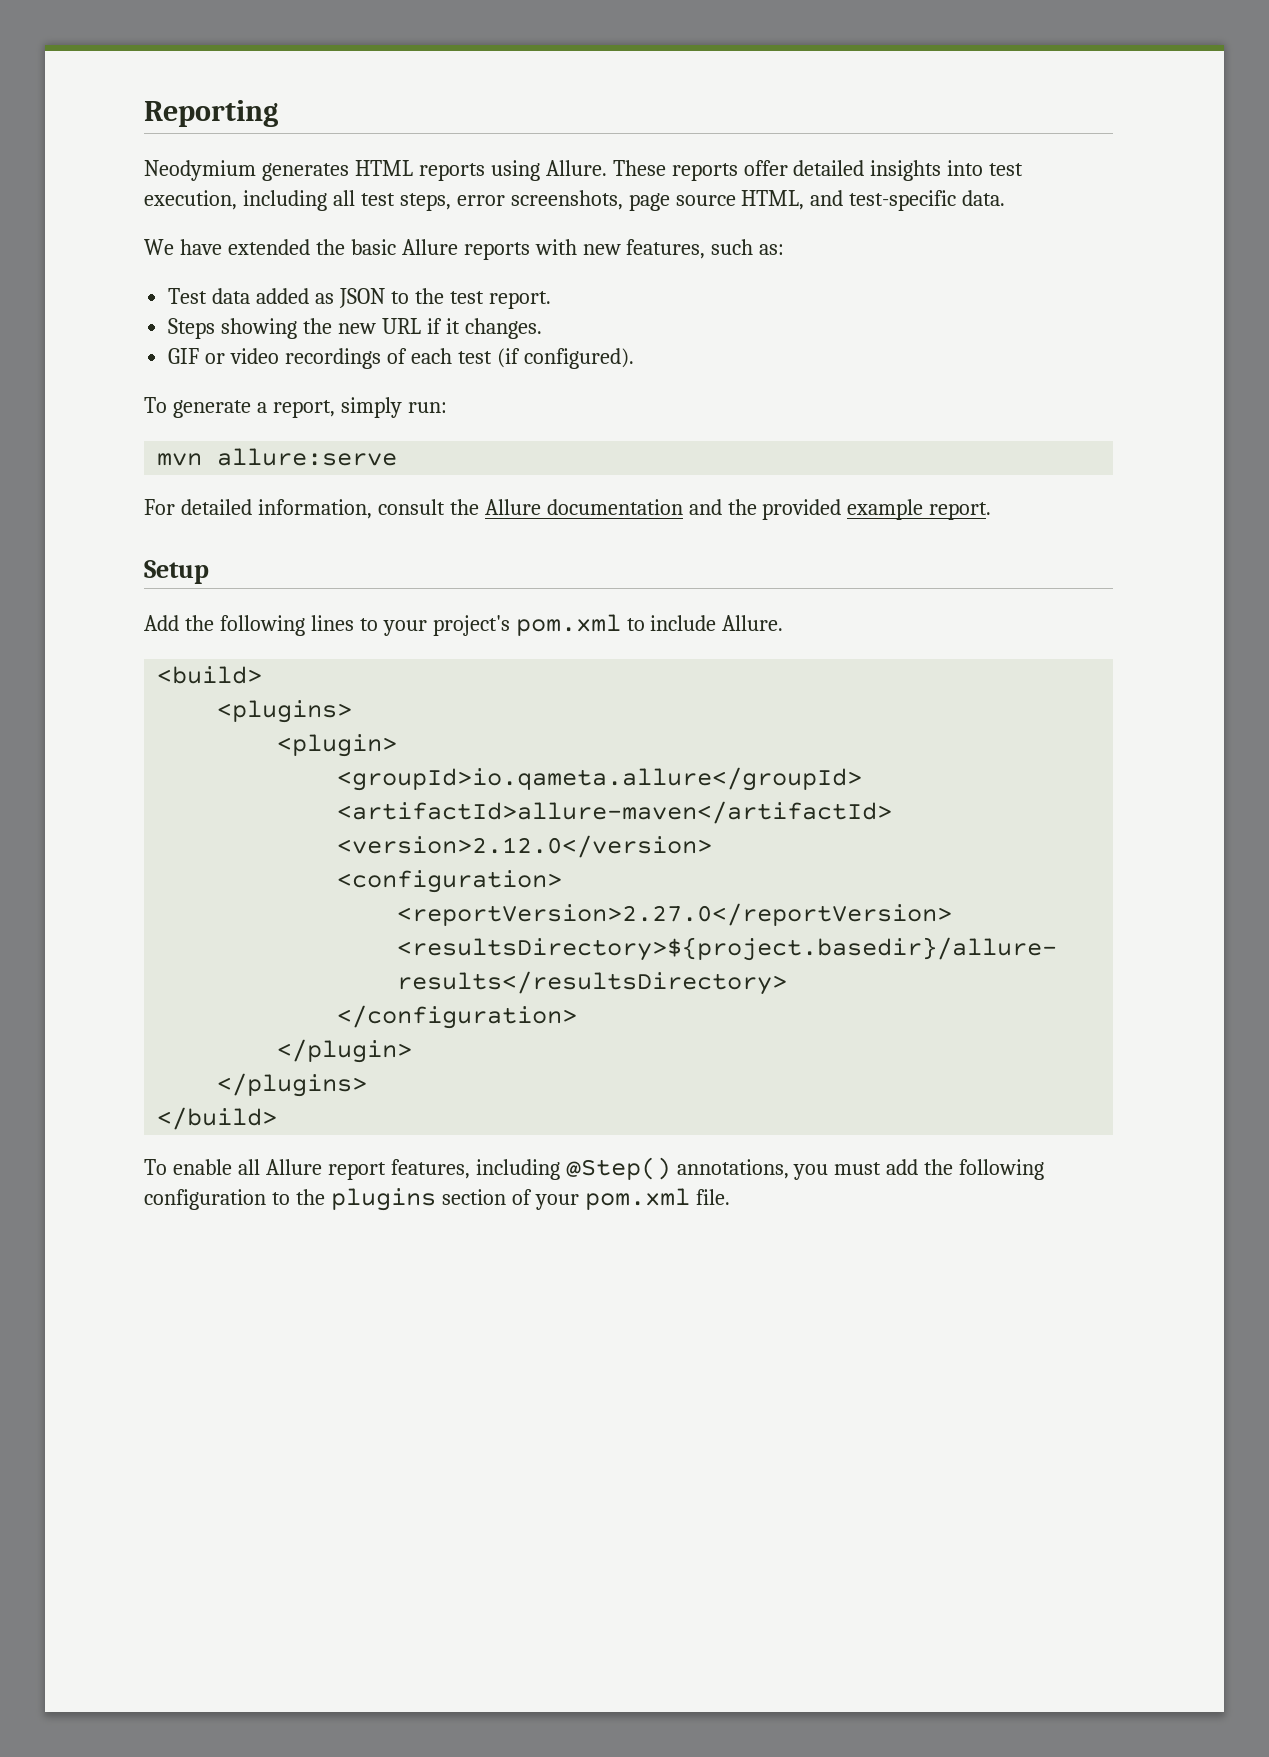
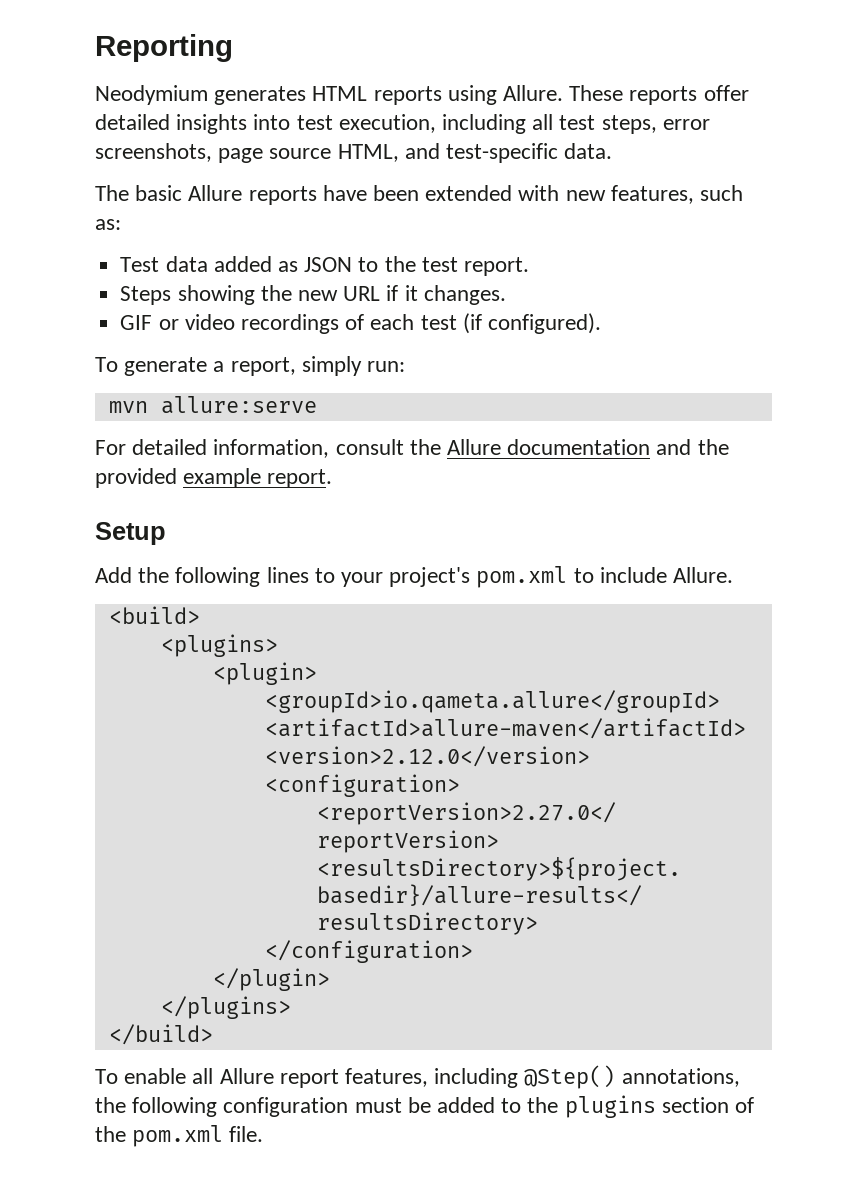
[144,239,530,260] We have extended the basic Allure reports -> [95,185,513,205] The basic Allure reports have been extended
[793,1159,1045,1180] [144,1189,266,1210] you must add the following configuration -> [95,1097,496,1117] the following configuration must be added
[534,1194,579,1210] your -> [95,1126,126,1142] the

